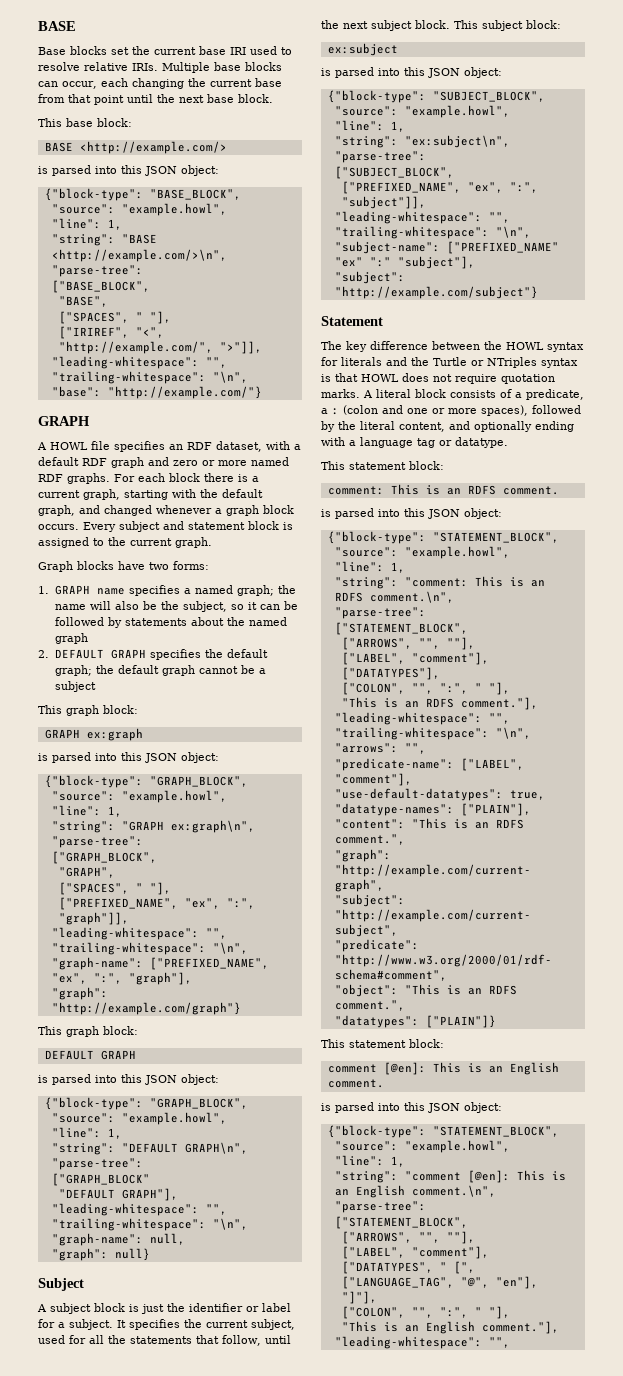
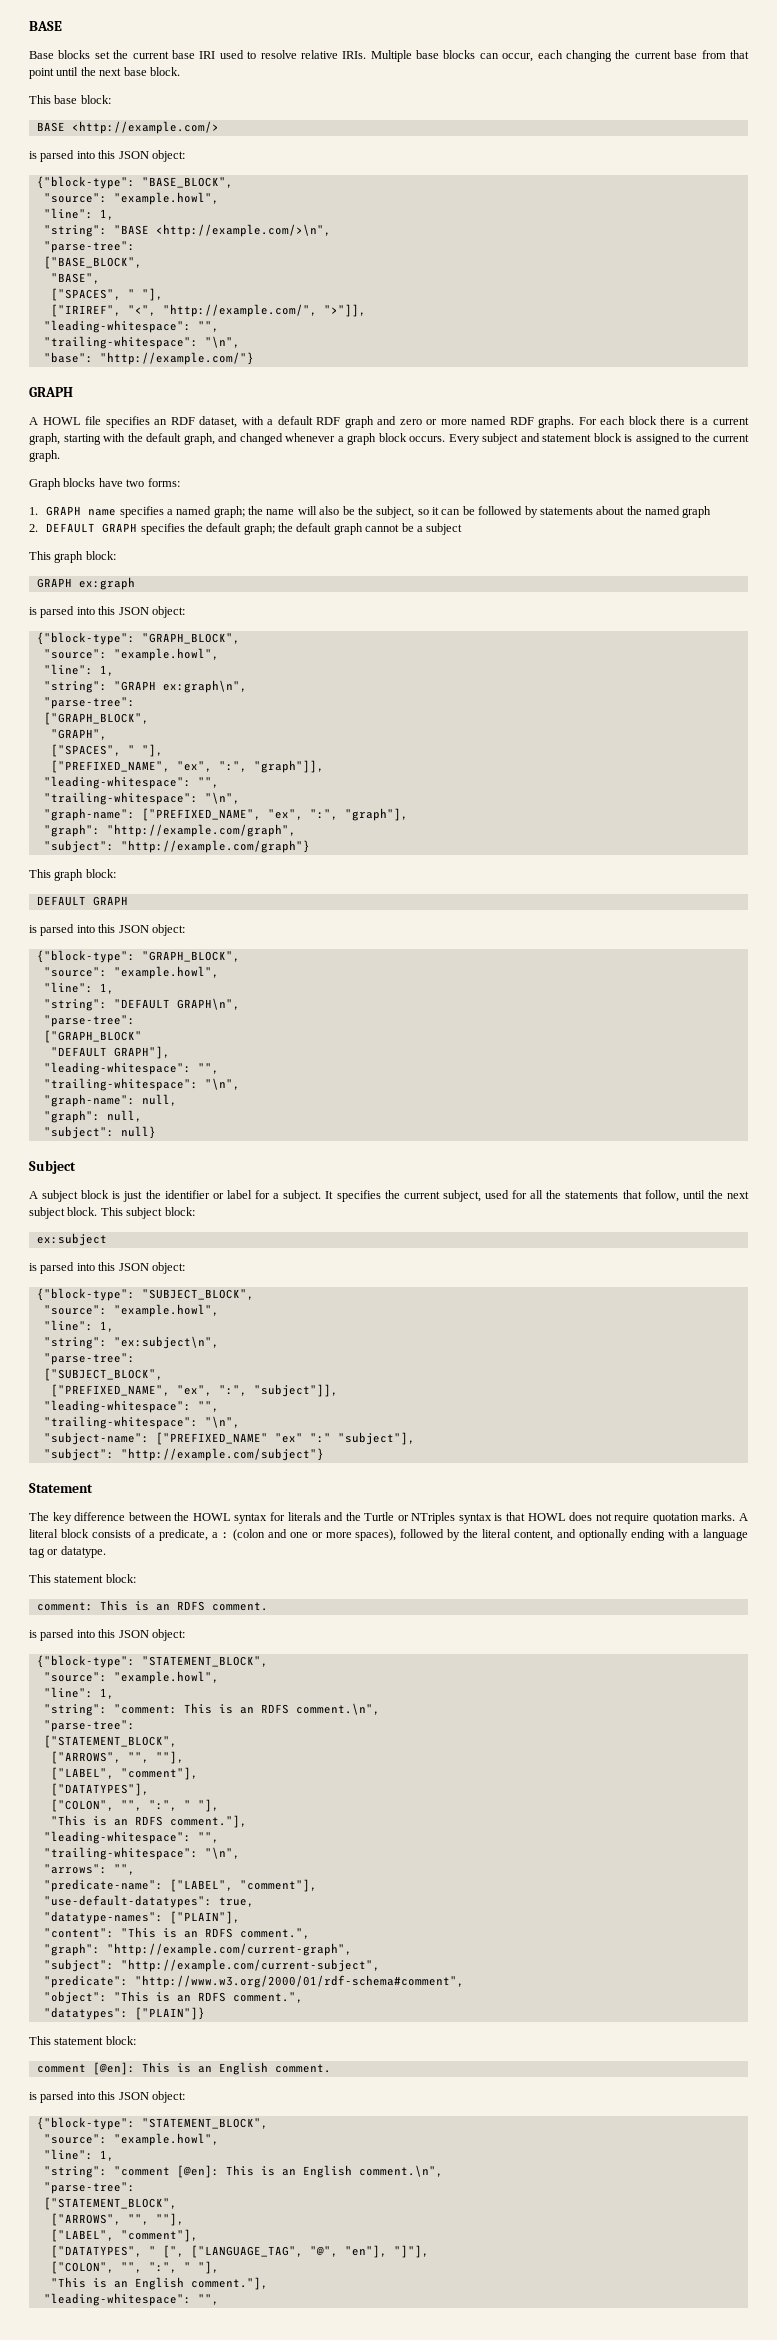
(108, 993) none -> [106,824,296,837] [43,840,114,853] "http://example.com/graph", // "subject":
(108, 1254) none -> [106,1110,142,1122] [43,1126,114,1139] null, // "subject":

